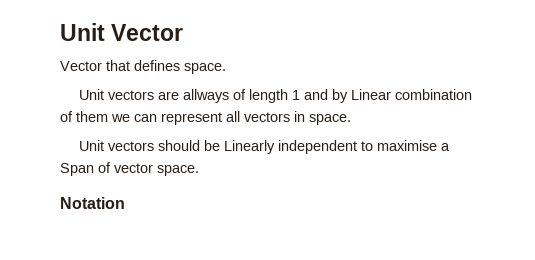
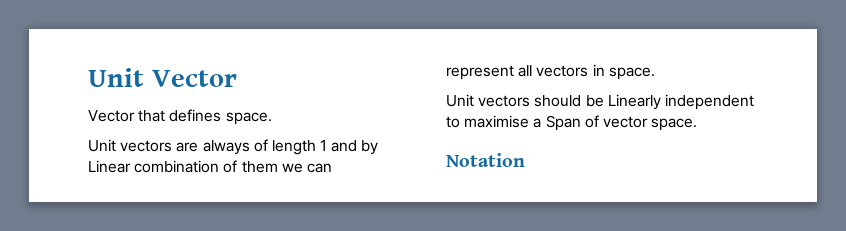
[183,89,230,103] allways -> [202,140,250,155] always

